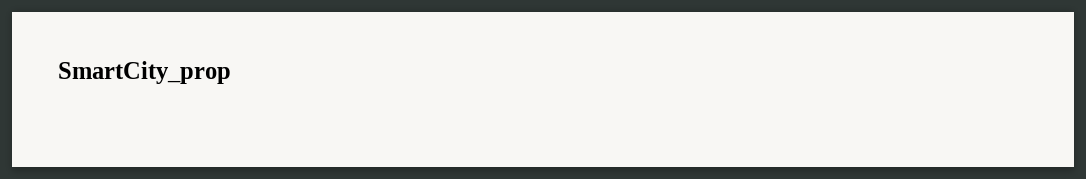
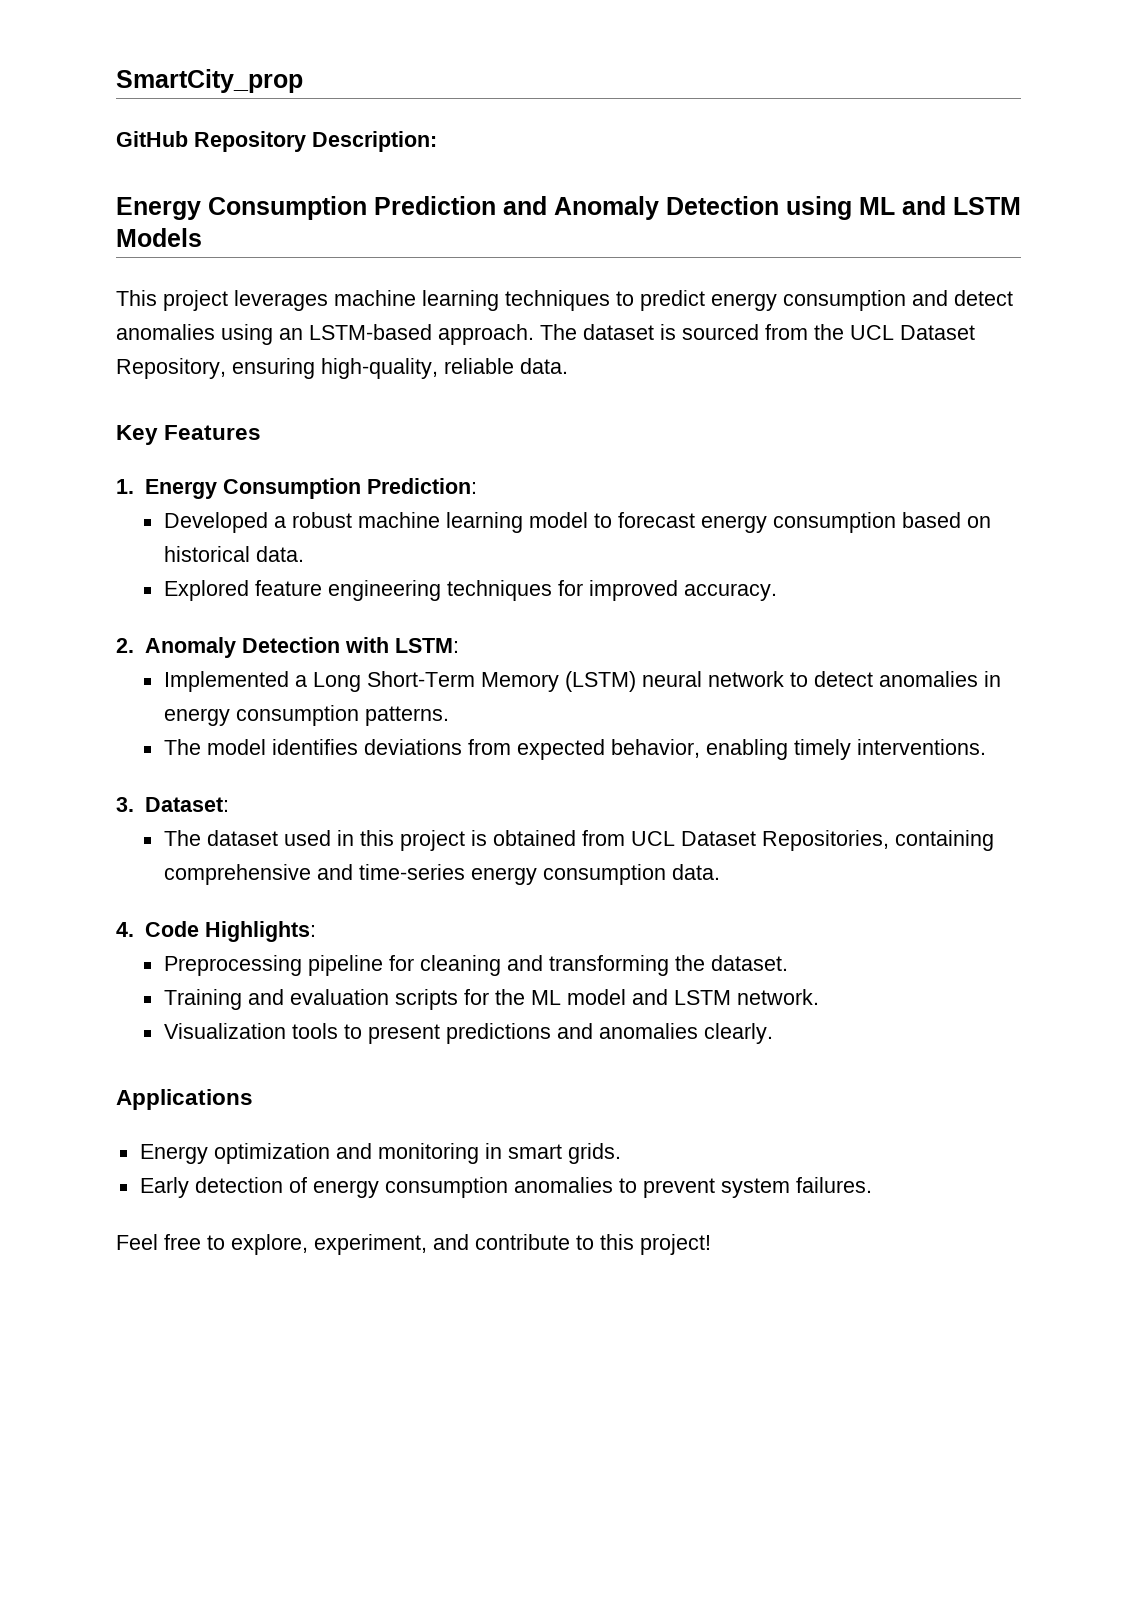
(231, 72) none -> [116,131,437,152] [116,196,1021,220] [116,228,202,247] [116,290,1013,311] [116,324,975,345] [116,358,568,379] [116,425,262,445] [116,478,477,499] [163,512,991,533] [163,546,304,562] [163,580,777,601] [116,637,459,658] [163,671,1001,692] [163,705,449,726] [163,739,986,760] [116,797,229,812] [163,830,994,851] [163,864,720,885] [116,921,316,942] [163,955,788,976] [163,989,819,1010] [163,1023,773,1044] [116,1089,253,1110] [139,1143,621,1164] [139,1177,872,1198] [116,1234,711,1255] // GitHub Repository Description: // Energy Consumption Prediction and Anomaly Detection using ML and LSTM Models // This project leverages machine learning techniques to predict energy consumption and detect anomalies using an LSTM-based approach. The dataset is sourced from the UCL Dataset Repository, ensuring high-quality, reliable data. // Key Features // 1. Energy Consumption Prediction: // Developed a robust machine learning model to forecast energy consumption based on historical data. // Explored feature engineering techniques for improved accuracy. // 2. Anomaly Detection with LSTM: // Implemented a Long Short-Term Memory (LSTM) neural network to detect anomalies in energy consumption patterns. // The model identifies deviations from expected behavior, enabling timely interventions. // 3. Dataset: // The dataset used in this project is obtained from UCL Dataset Repositories, containing comprehensive and time-series energy consumption data. // 4. Code Highlights: // Preprocessing pipeline for cleaning and transforming the dataset. // Training and evaluation scripts for the ML model and LSTM network. // Visualization tools to present predictions and anomalies clearly. // Applications // Energy optimization and monitoring in smart grids. // Early detection of energy consumption anomalies to prevent system failures. // Feel free to explore, experiment, and contribute to this project!

